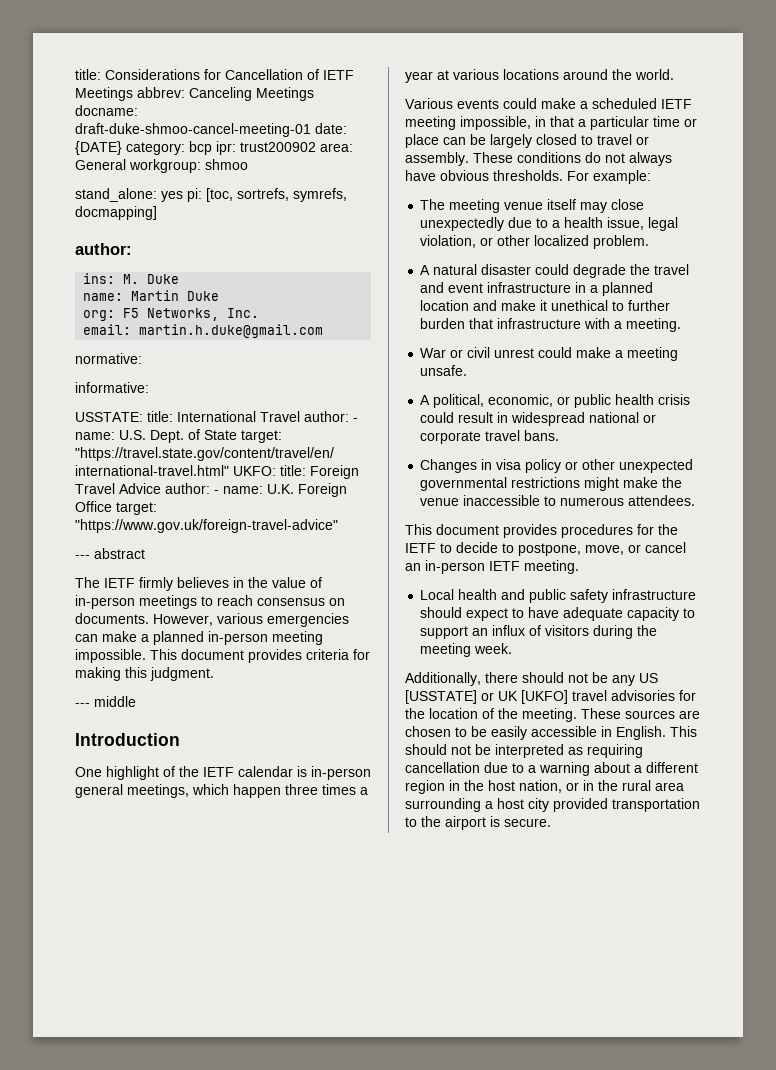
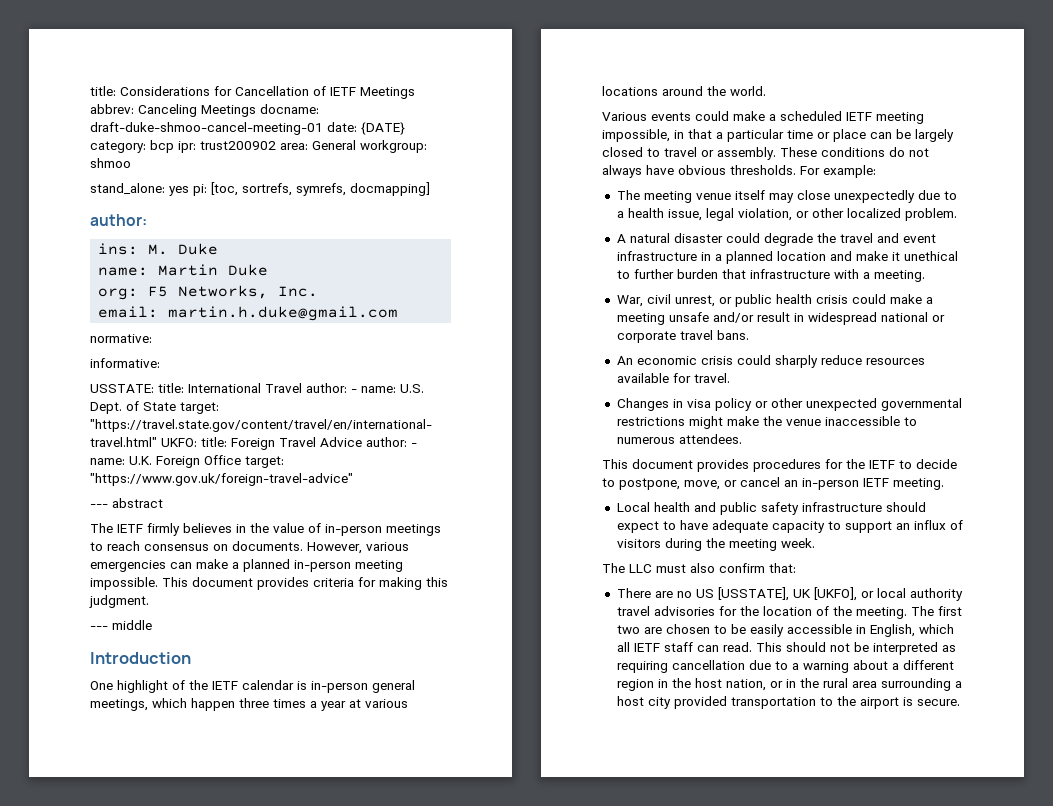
[420,347,679,361] [420,365,468,376] [420,394,554,408] War or civil unrest could make a meeting unsafe. // A political, economic, -> [616,294,715,307] War, civil unrest,
(455, 417) none -> [889,294,933,304] [616,312,754,325] make a meeting unsafe and/or
(560, 435) none -> [616,355,925,368] [616,373,730,383] // An economic crisis could sharply reduce resources available for travel.
[405,672,658,686] [405,690,568,704] Additionally, there should not be any US [USSTATE] or UK [UKFO] -> [602,563,796,573] [616,587,963,601] The LLC must also confirm that: // There are no US [USSTATE], UK [UKFO], or local authority
[581,708,675,719] These sources -> [910,606,962,616] [616,625,640,634] The first two
[616,726,666,740] English. -> [869,624,954,637] [616,642,752,652] English, which all IETF staff can read.

